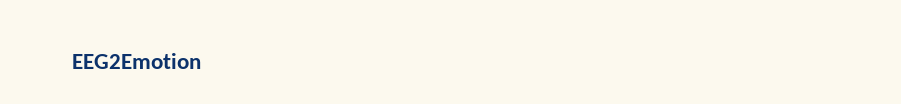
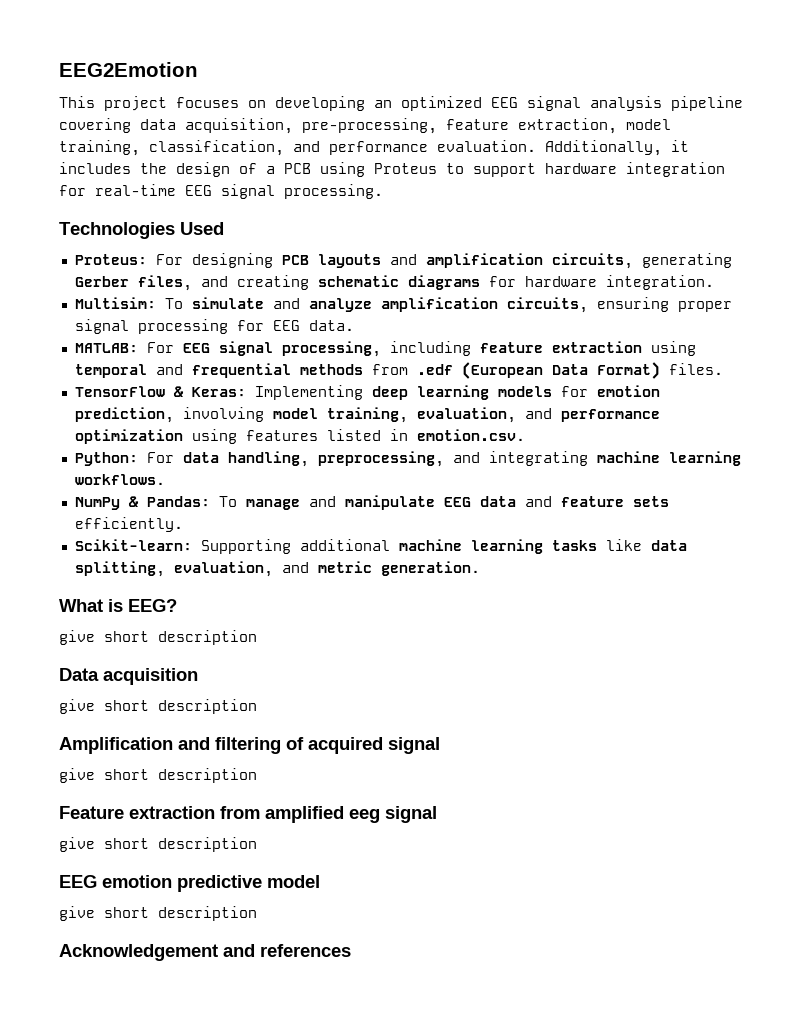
(201, 61) none -> [59,96,743,111] [59,118,671,134] [59,140,689,156] [59,162,725,177] [59,184,383,199] [59,222,224,239] [74,253,732,269] [74,275,714,291] [74,297,732,313] [74,319,354,334] [74,341,696,357] [74,362,723,379] [74,385,660,400] [74,407,660,423] [74,429,525,444] [74,451,741,467] [74,474,165,485] [74,495,669,510] [74,517,183,532] [74,539,687,554] [74,561,480,577] [59,599,177,612] [59,630,257,645] [59,668,198,685] [59,699,257,714] [59,737,440,754] [59,768,257,783] [59,806,437,823] [59,837,257,852] [59,875,320,892] [59,906,257,921] [59,944,351,961] // This project focuses on developing an optimized EEG signal analysis pipeline covering data acquisition, pre-processing, feature extraction, model training, classification, and performance evaluation. Additionally, it includes the design of a PCB using Proteus to support hardware integration for real-time EEG signal processing. // Technologies Used // Proteus: For designing PCB layouts and amplification circuits, generating Gerber files, and creating schematic diagrams for hardware integration. // Multisim: To simulate and analyze amplification circuits, ensuring proper signal processing for EEG data. // MATLAB: For EEG signal processing, including feature extraction using temporal and frequential methods from .edf (European Data Format) files. // TensorFlow & Keras: Implementing deep learning models for emotion prediction, involving model training, evaluation, and performance optimization using features listed in emotion.csv. // Python: For data handling, preprocessing, and integrating machine learning workflows. // NumPy & Pandas: To manage and manipulate EEG data and feature sets efficiently. // Scikit-learn: Supporting additional machine learning tasks like data splitting, evaluation, and metric generation. // What is EEG? // give short description // Data acquisition // give short description // Amplification and filtering of acquired signal // give short description // Feature extraction from amplified eeg signal // give short description // EEG emotion predictive model // give short description // Acknowledgement and references

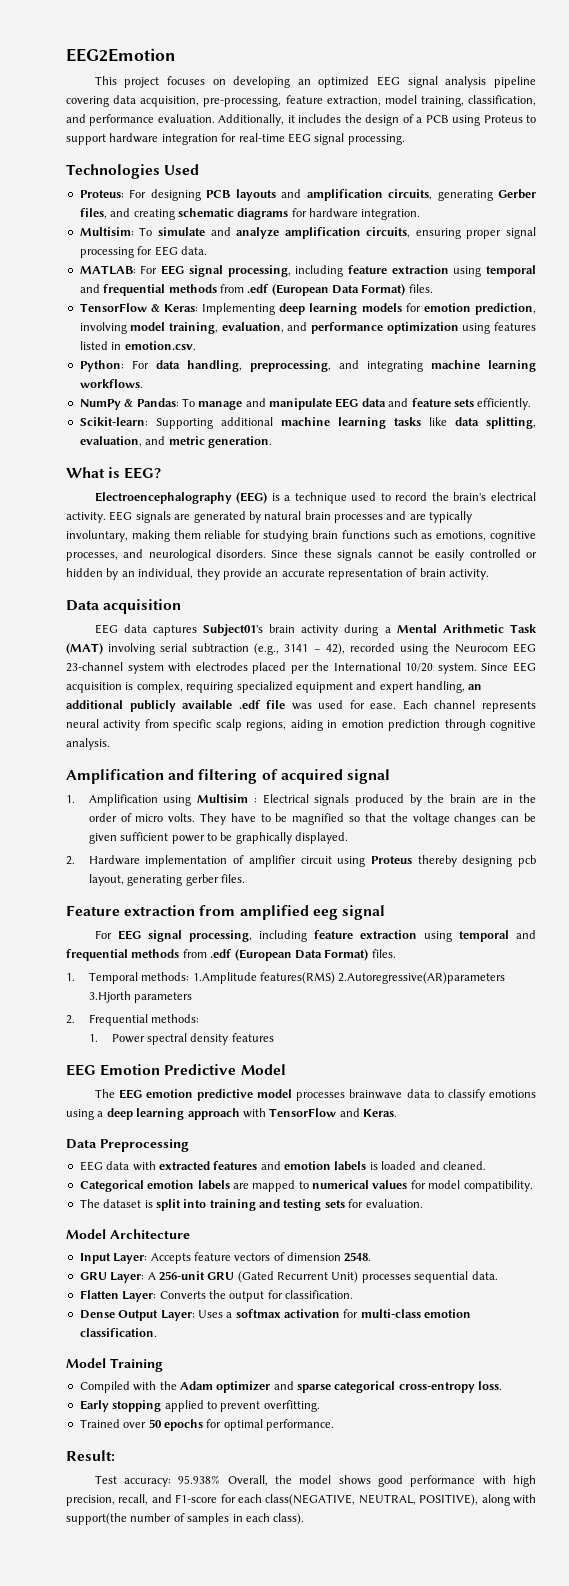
[59,630,257,645] [59,668,198,685] [59,699,257,714] give short description // Data acquisition // give short description -> [94,492,536,504] [66,511,473,523] [66,530,536,542] [66,549,538,561] [66,568,490,580] [66,599,182,614] [94,624,537,636] [66,643,536,655] [66,662,536,674] [66,681,483,693] [66,700,536,712] [66,719,536,731] [66,738,110,750] Electroencephalography (EEG) is a technique used to record the brain's electrical activity. EEG signals are generated by natural brain processes and are typically involuntary, making them reliable for studying brain functions such as emotions, cognitive processes, and neurological disorders. Since these signals cannot be easily controlled or hidden by an individual, they provide an accurate representation of brain activity. // Data acquisition // EEG data captures Subject01's brain activity during a Mental Arithmetic Task (MAT) involving serial subtraction (e.g., 3141 − 42), recorded using the Neurocom EEG 23-channel system with electrodes placed per the International 10/20 system. Since EEG acquisition is complex, requiring specialized equipment and expert handling, an additional publicly available .edf file was used for ease. Each channel represents neural activity from specific scalp regions, aiding in emotion prediction through cognitive analysis.
[59,768,257,783] give short description -> [66,794,536,806] [88,813,537,825] [88,832,349,844] [66,855,536,867] [88,874,245,886] 1. Amplification using Multisim : Electrical signals produced by the brain are in the order of micro volts. They have to be magnified so that the voltage changes can be given sufficient power to be graphically displayed. // 2. Hardware implementation of amplifier circuit using Proteus thereby designing pcb layout, generating gerber files.
[59,837,257,852] [59,875,320,892] [59,906,257,921] [59,944,351,961] give short description // EEG emotion predictive model // give short description // Acknowledgement and references -> [94,930,536,942] [66,949,396,961] [66,972,506,984] [88,991,193,1003] [66,1014,200,1026] [88,1033,274,1045] [66,1064,286,1076] [94,1089,536,1101] [66,1108,397,1120] [66,1139,189,1152] [79,1161,486,1171] [79,1180,533,1192] [79,1199,423,1211] [66,1229,190,1239] [79,1252,372,1264] [79,1271,498,1283] [79,1290,353,1302] [79,1309,472,1321] [79,1328,157,1337] [66,1358,163,1372] [79,1381,503,1393] [79,1400,320,1412] [79,1419,334,1431] [66,1450,115,1461] [94,1475,536,1487] [66,1494,536,1506] [66,1513,305,1525] For EEG signal processing, including feature extraction using temporal and frequential methods from .edf (European Data Format) files. // 1. Temporal methods: 1.Amplitude features(RMS) 2.Autoregressive(AR)parameters 3.Hjorth parameters // 2. Frequential methods: // 1. Power spectral density features // EEG Emotion Predictive Model // The EEG emotion predictive model processes brainwave data to classify emotions using a deep learning approach with TensorFlow and Keras. // Data Preprocessing // EEG data with extracted features and emotion labels is loaded and cleaned. // Categorical emotion labels are mapped to numerical values for model compatibility. // The dataset is split into training and testing sets for evaluation. // Model Architecture // Input Layer: Accepts feature vectors of dimension 2548. // GRU Layer: A 256-unit GRU (Gated Recurrent Unit) processes sequential data. // Flatten Layer: Converts the output for classification. // Dense Output Layer: Uses a softmax activation for multi-class emotion classification. // Model Training // Compiled with the Adam optimizer and sparse categorical cross-entropy loss. // Early stopping applied to prevent overfitting. // Trained over 50 epochs for optimal performance. // Result: // Test accuracy: 95.938% Overall, the model shows good performance with high precision, recall, and F1-score for each class(NEGATIVE, NEUTRAL, POSITIVE), along with support(the number of samples in each class).

